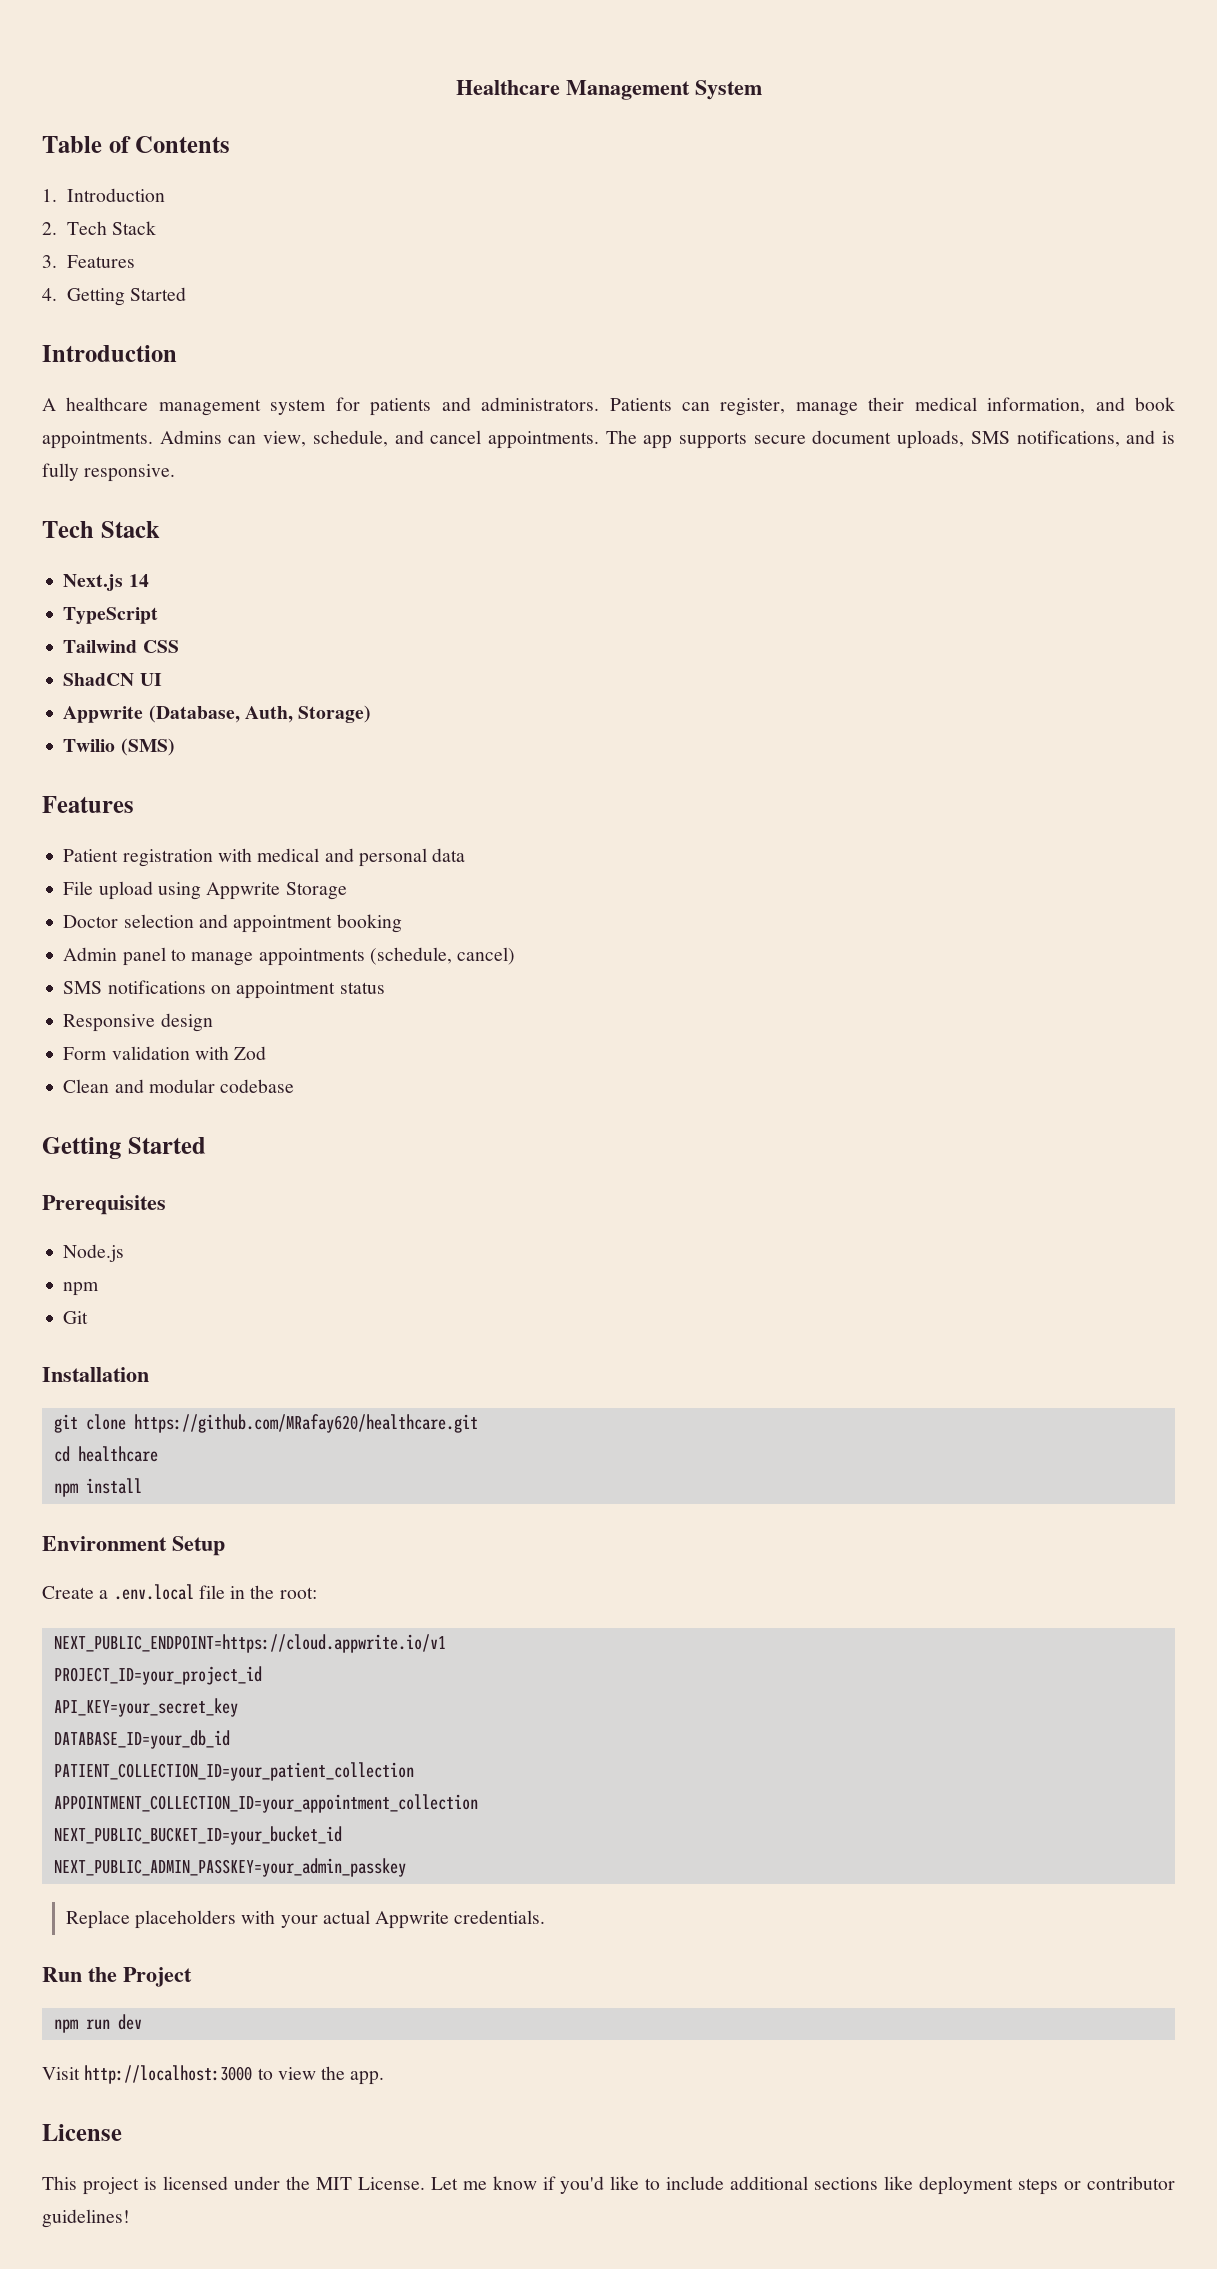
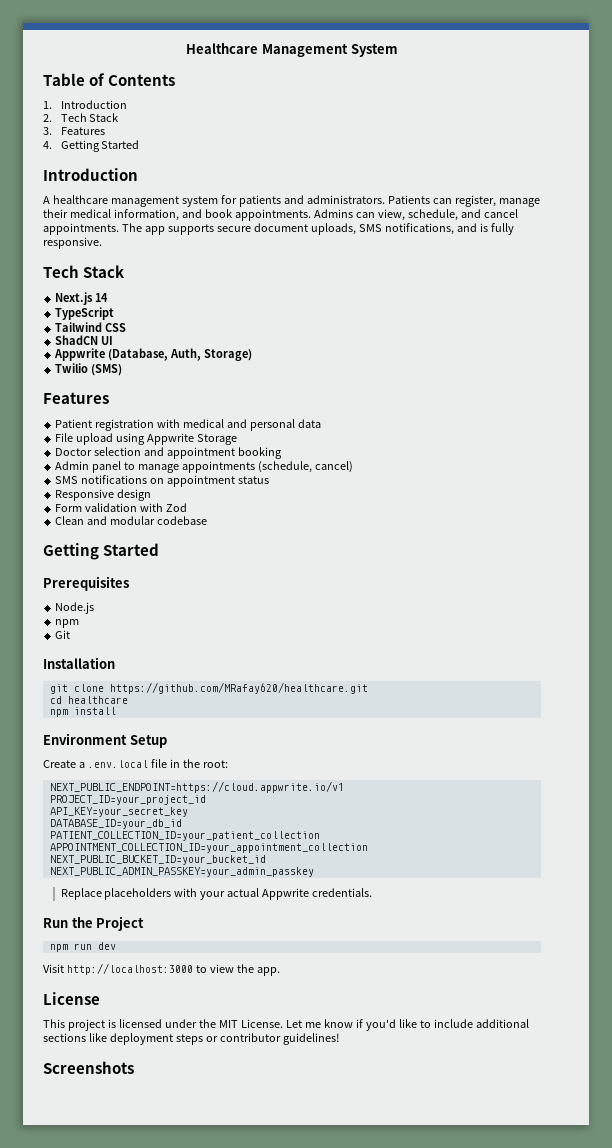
(130, 2218) none -> [43,1061,134,1074] // Screenshots

